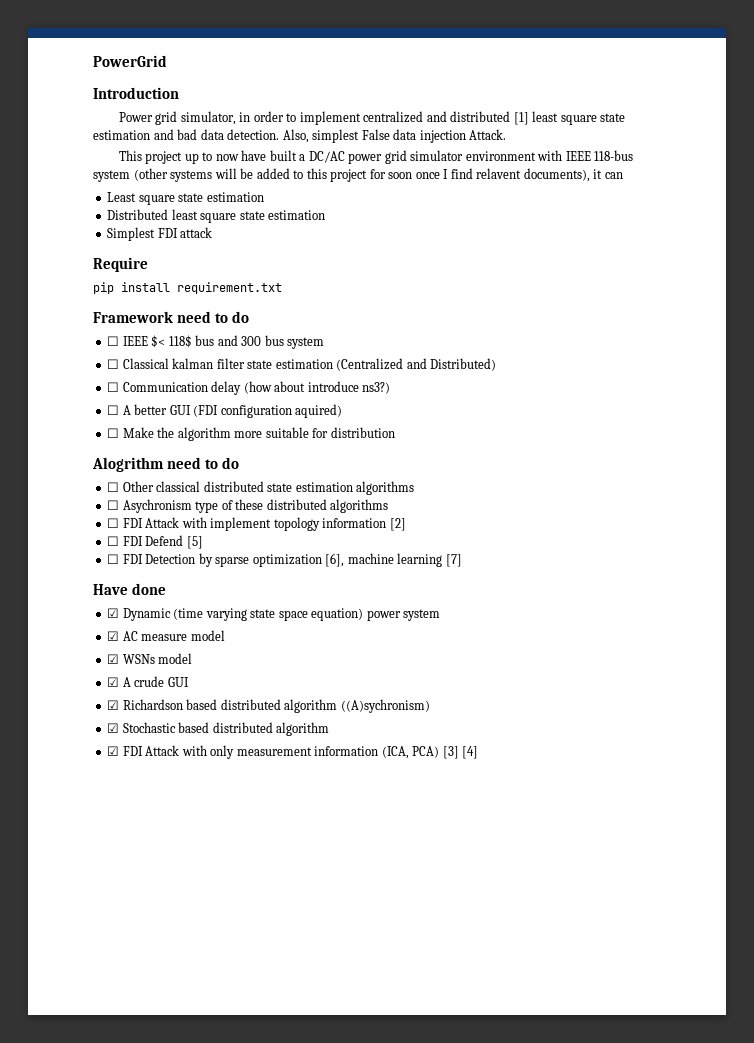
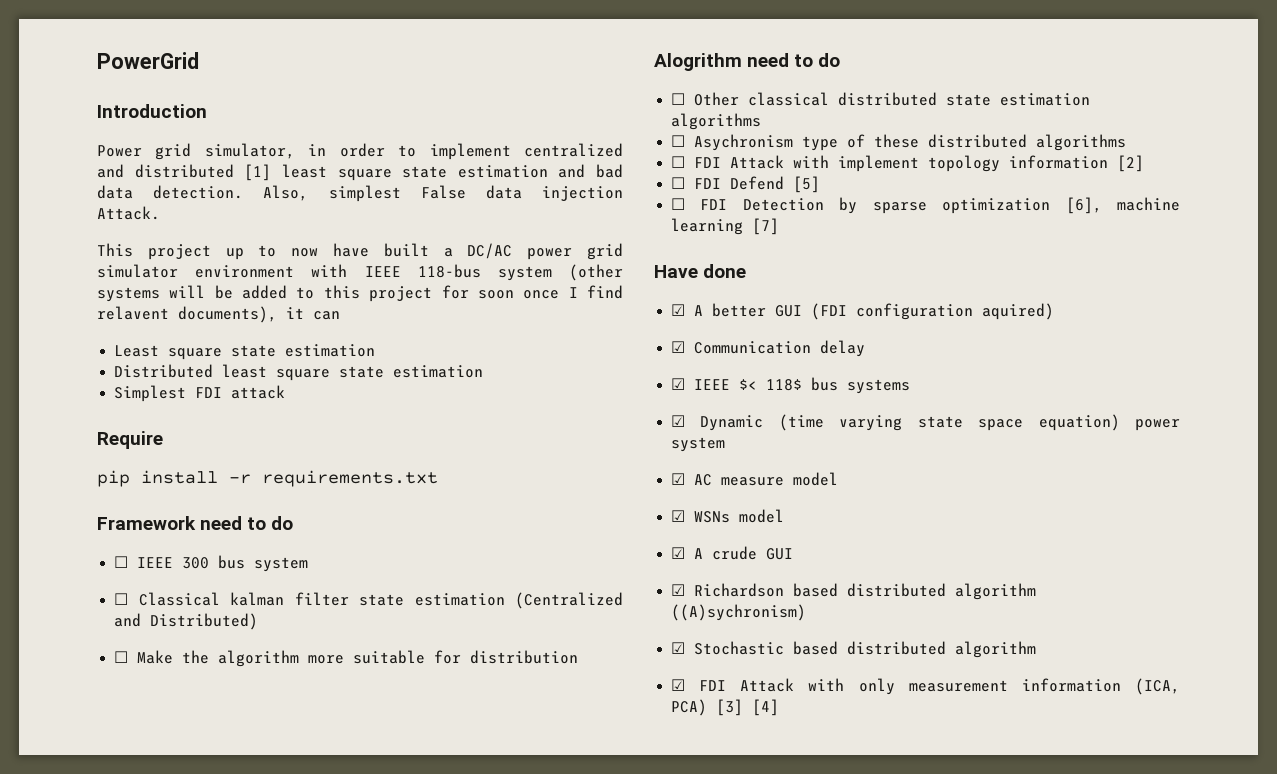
[177,282,282,294] requirement.txt -> [229,470,438,487] -r requirements.txt
[151,335,238,348] $< 118$ bus and -> (174, 562) none
[107,381,391,395] [107,404,343,418] // ☐ Communication delay (how about introduce ns3?) // ☐ A better GUI (FDI configuration aquired) -> (259, 621) none
(166, 589) none -> [671,303,1055,320] [671,340,866,357] [671,377,911,394] // ☑ A better GUI (FDI configuration aquired) // ☑ Communication delay // ☑ IEEE $< 118$ bus systems

